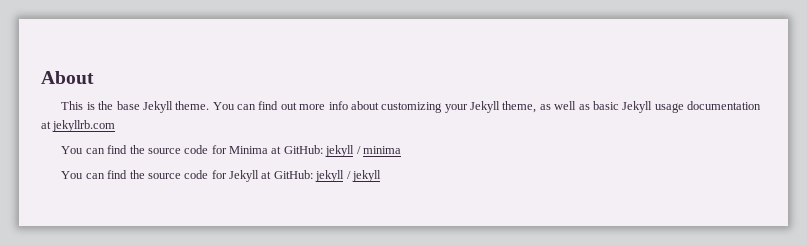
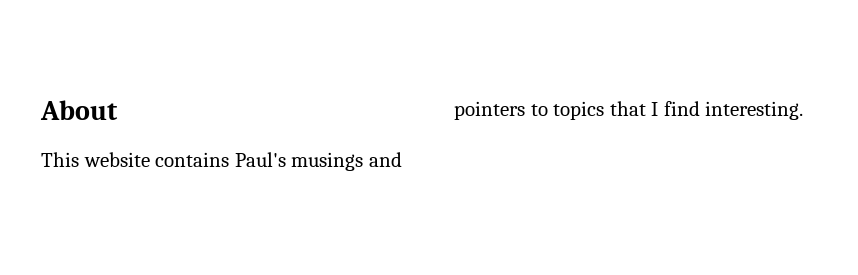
[86,101,762,113] [41,120,116,132] [61,145,401,157] [61,170,381,182] is the base Jekyll theme. You can find out more info about customizing your Jekyll theme, as well as basic Jekyll usage documentation at jekyllrb.com // You can find the source code for Minima at GitHub: jekyll / minima // You can find the source code for Jekyll at GitHub: jekyll / jekyll -> [83,152,402,171] [454,101,804,120] website contains Paul's musings and pointers to topics that I find interesting.

